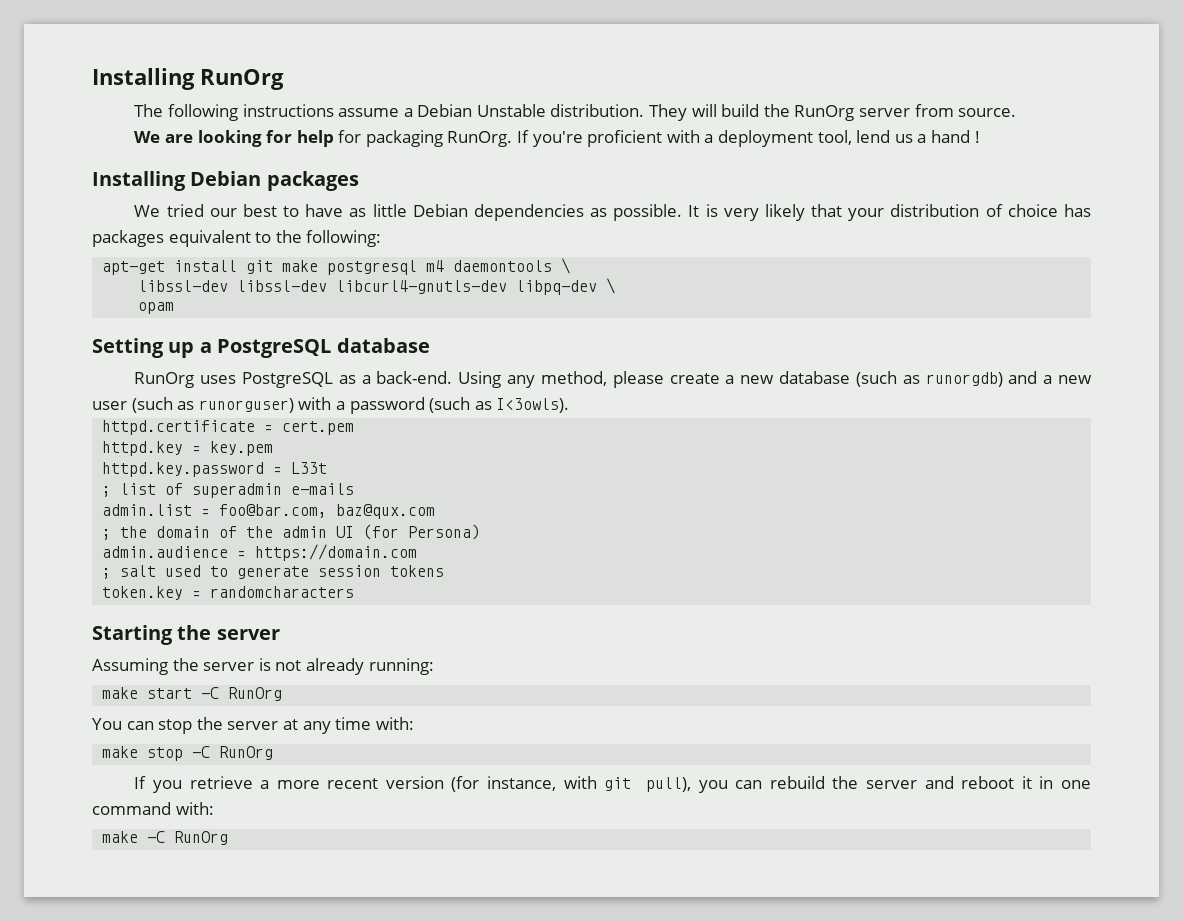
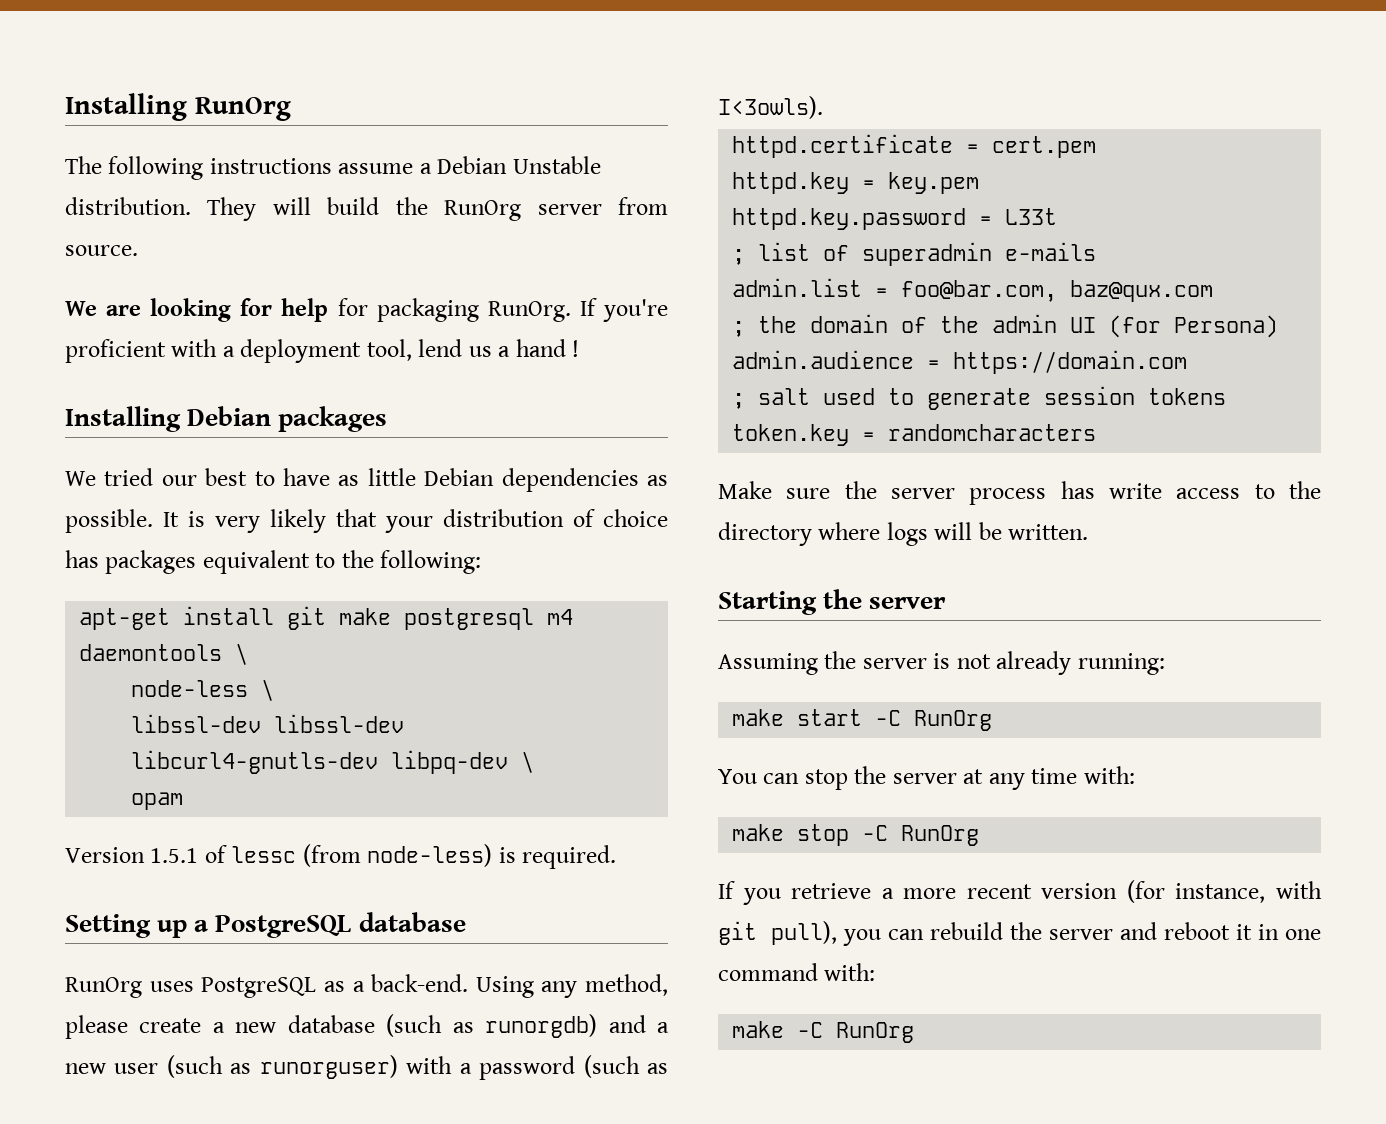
(571, 266) none -> [131,679,275,701] // node-less \
(175, 308) none -> [65,844,617,869] // Version 1.5.1 of lessc (from node-less) is required.
(355, 592) none -> [718,481,1321,505] [718,522,1089,546] // Make sure the server process has write access to the directory where logs will be written.

